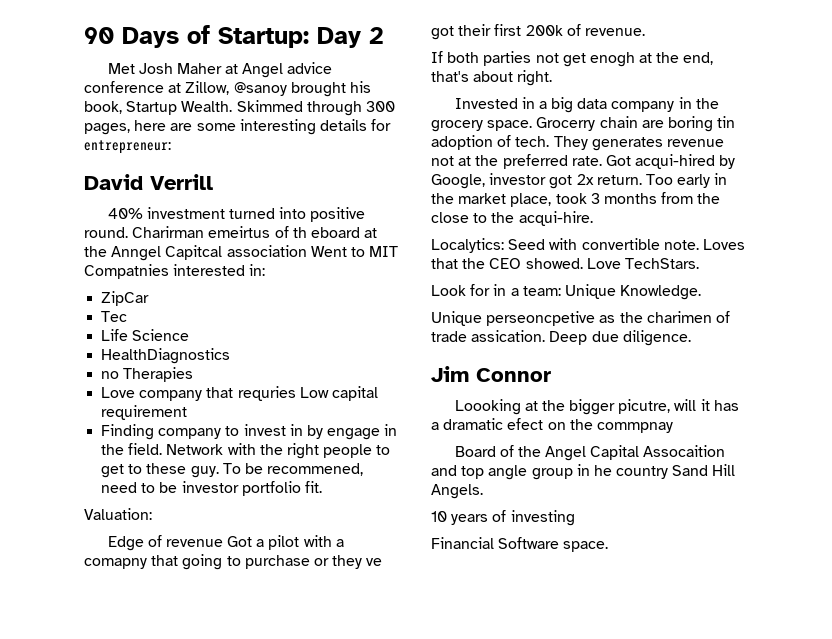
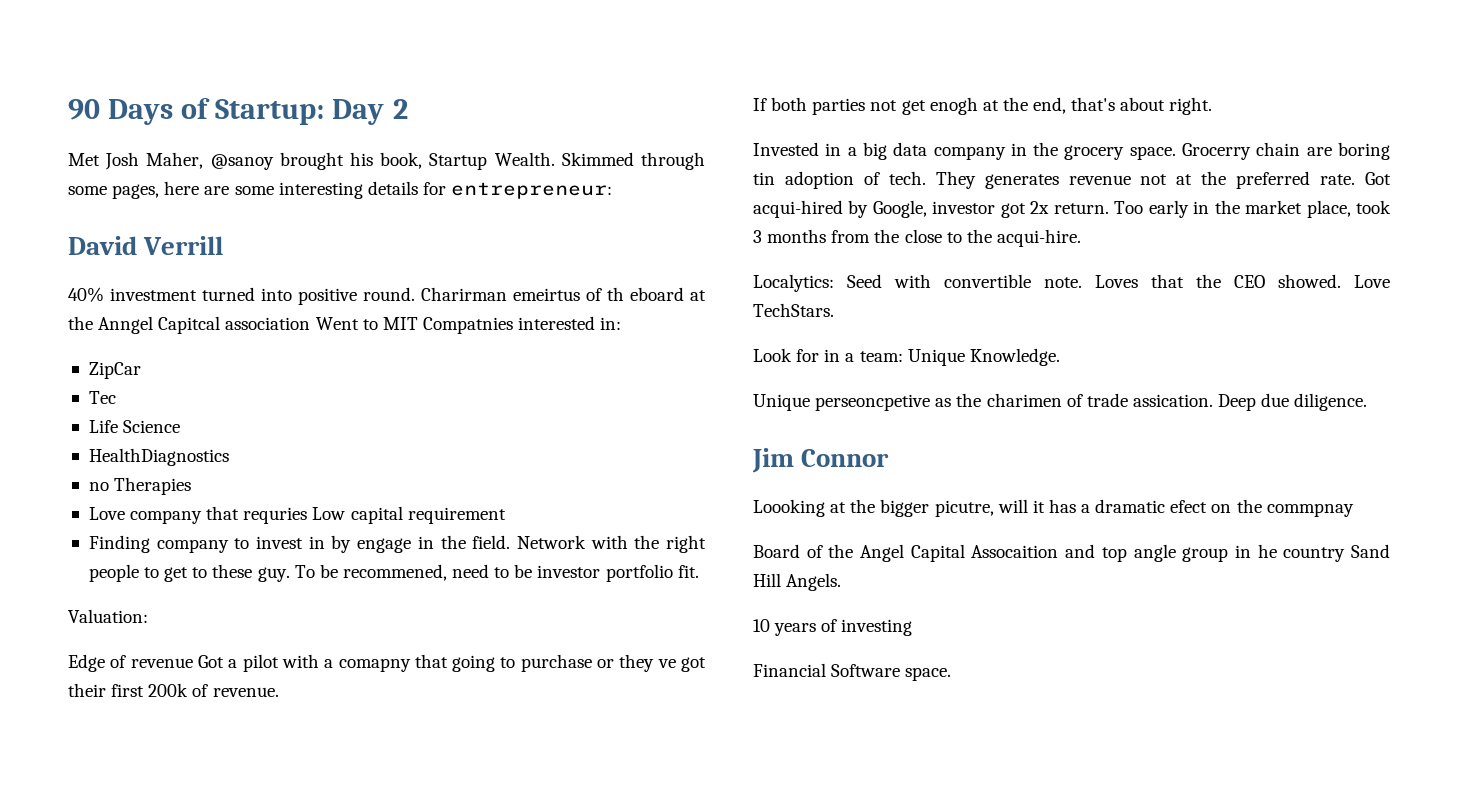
[176,62,333,78] [84,81,230,95] Maher at Angel advice conference at Zillow, -> [146,152,204,169] Maher,
[365,101,395,112] 300 -> [68,186,107,195] some

